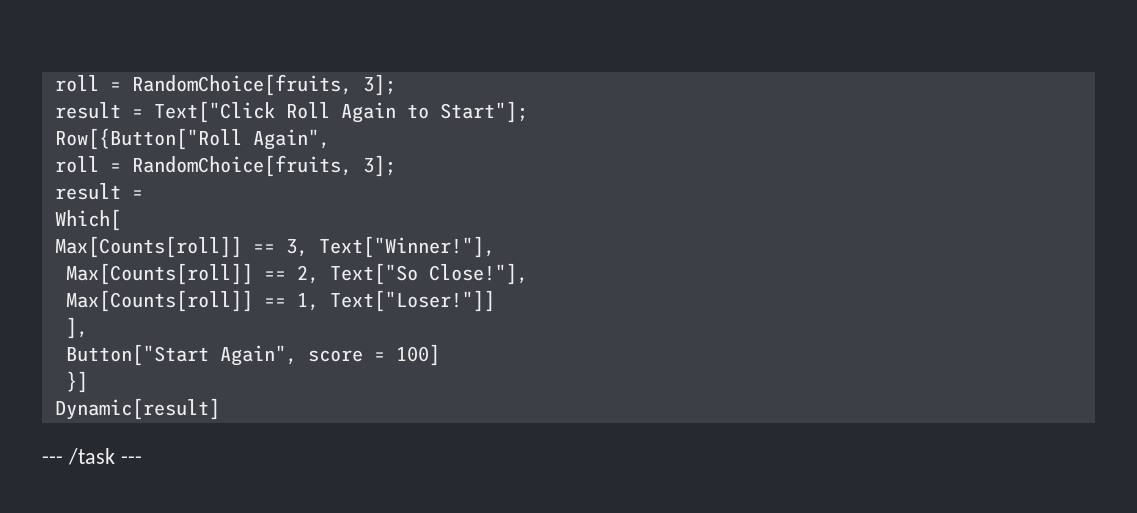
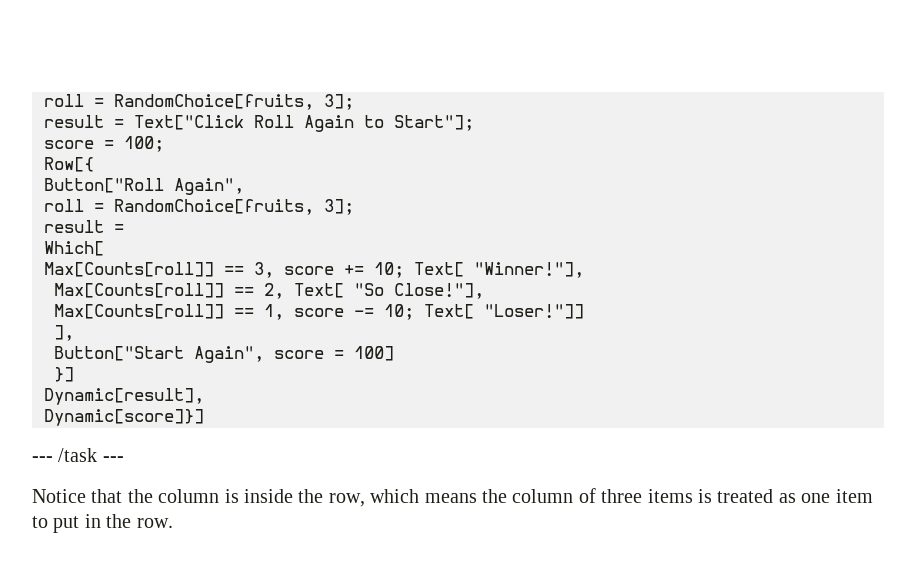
[54,128,242,150] Row[{Button["Roll -> [44,136,164,152] [44,157,94,172] [44,178,164,193] score = 100; // Row[{ // Button["Roll
[318,236,495,258] Text["Winner!"], -> [284,262,584,278] score += 10; Text[ "Winner!"],
[329,263,418,285] Text["So -> [294,283,384,298] Text[ "So
[329,290,495,312] Text["Loser!"]] -> [294,304,584,320] score -= 10; Text[ "Loser!"]]
[54,398,220,420] Dynamic[result] -> [44,388,204,405] [44,409,204,426] Dynamic[result], // Dynamic[score]}]
(142, 460) none -> [32,488,873,507] [32,514,173,533] // Notice that the column is inside the row, which means the column of three items is treated as one item to put in the row.

